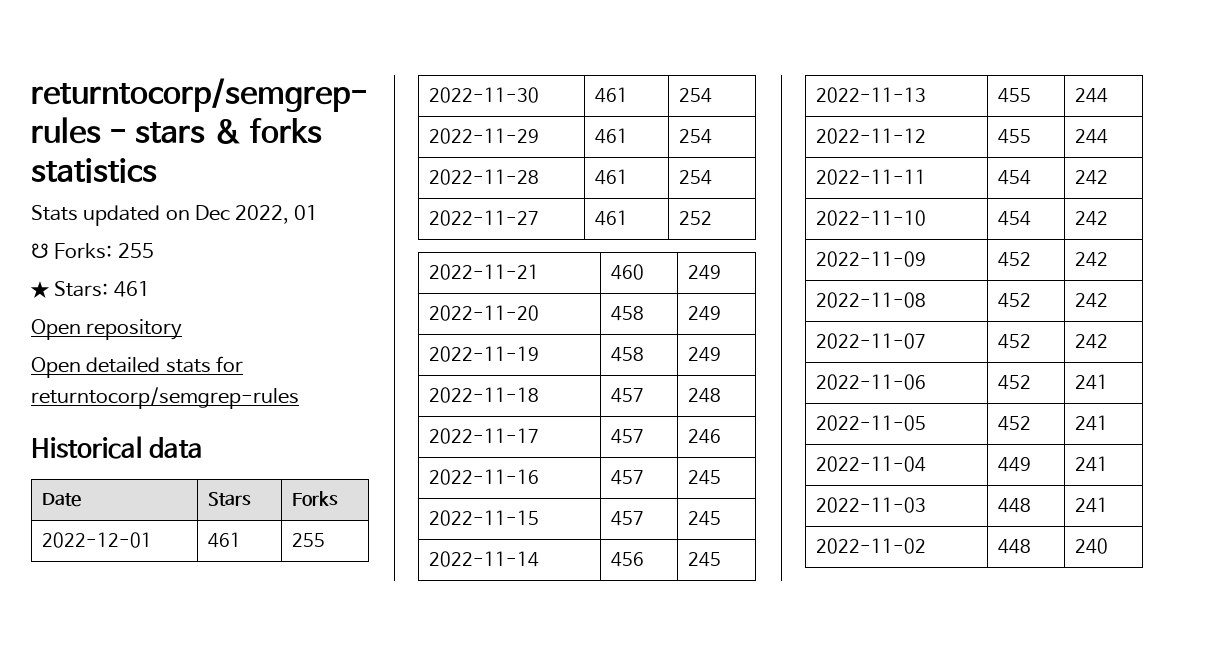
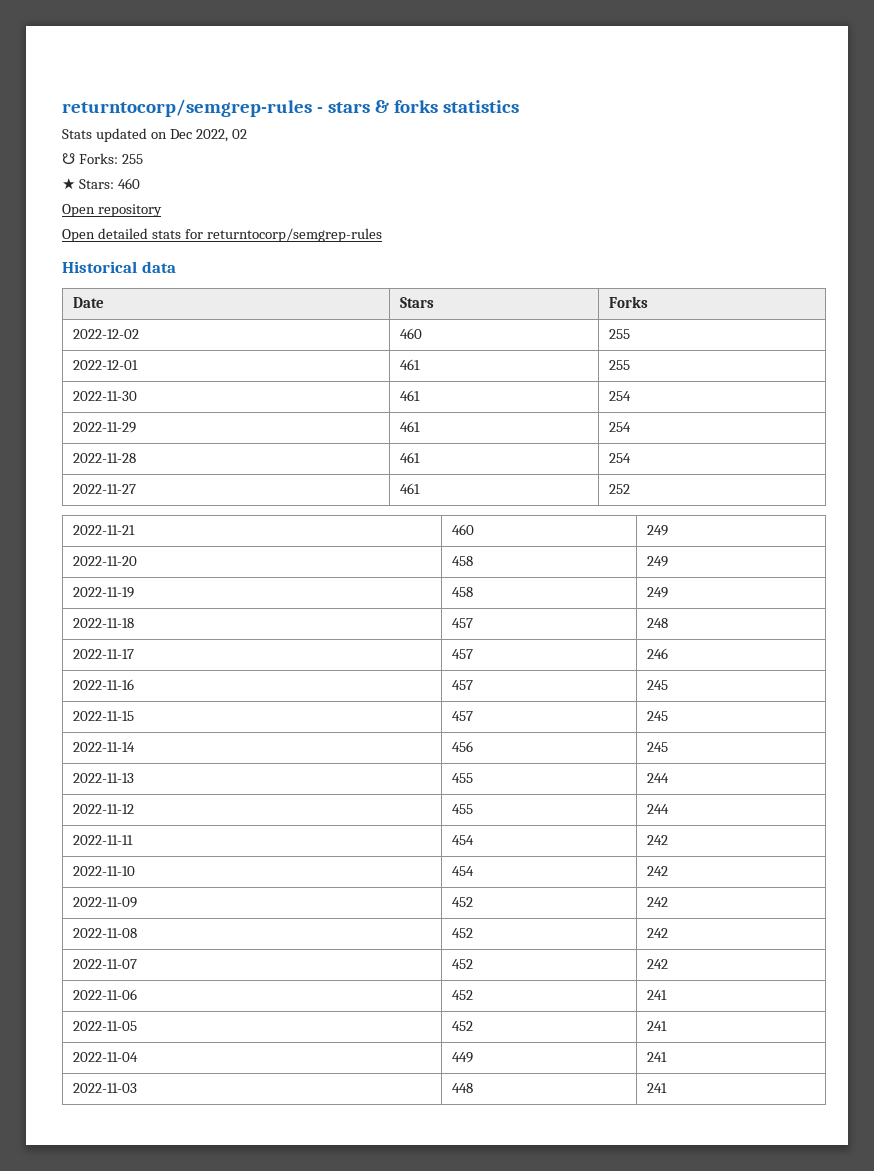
[294,205,319,220] 01 -> [231,129,247,139] 02
[113,281,150,297] 461 -> [117,178,140,189] 460
(339, 498) none -> [72,329,139,339] [399,328,422,339] [608,329,630,339] // 2022-12-02 | 460 | 255
[816,538,927,554] [998,539,1032,554] [1075,538,1109,554] // 2022-11-02 | 448 | 240 -> (667, 1088) none

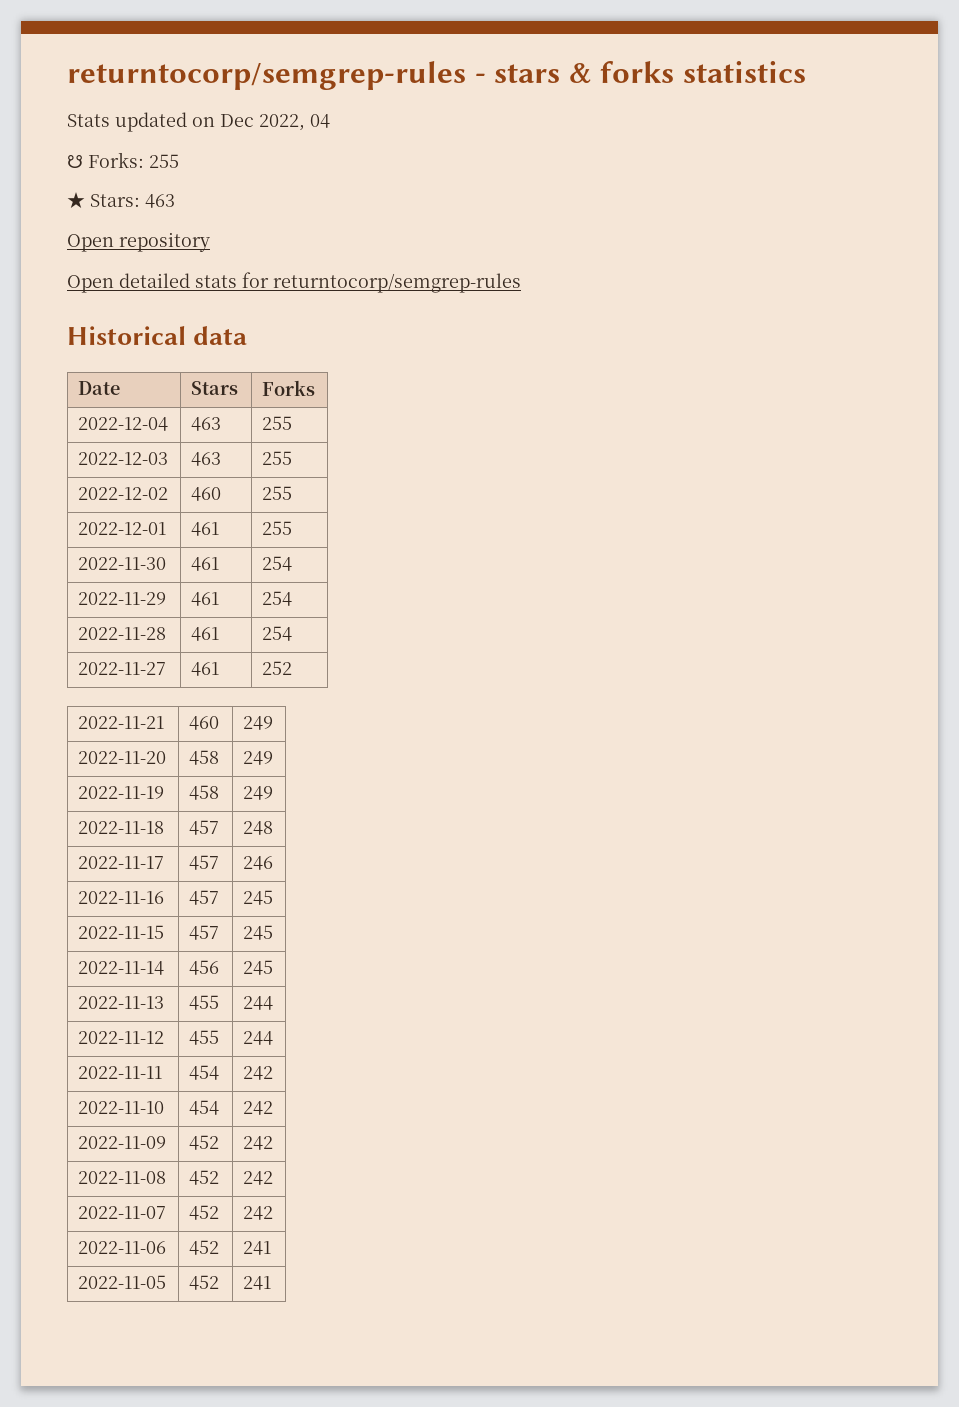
[231,129,247,139] 02 -> [310,114,330,128] 04
[117,178,140,189] 460 -> [145,194,175,208] 463
(648, 302) none -> [78,417,169,431] [191,417,222,431] [262,416,293,430] [78,452,169,465] [191,452,222,466] [262,451,293,465] // 2022-12-04 | 463 | 255 // 2022-12-03 | 463 | 255
[72,1052,138,1062] [451,1052,473,1063] [646,1052,667,1062] [72,1083,137,1093] [451,1083,473,1093] [646,1083,667,1093] // 2022-11-04 | 449 | 241 // 2022-11-03 | 448 | 241 -> (272, 1283) none

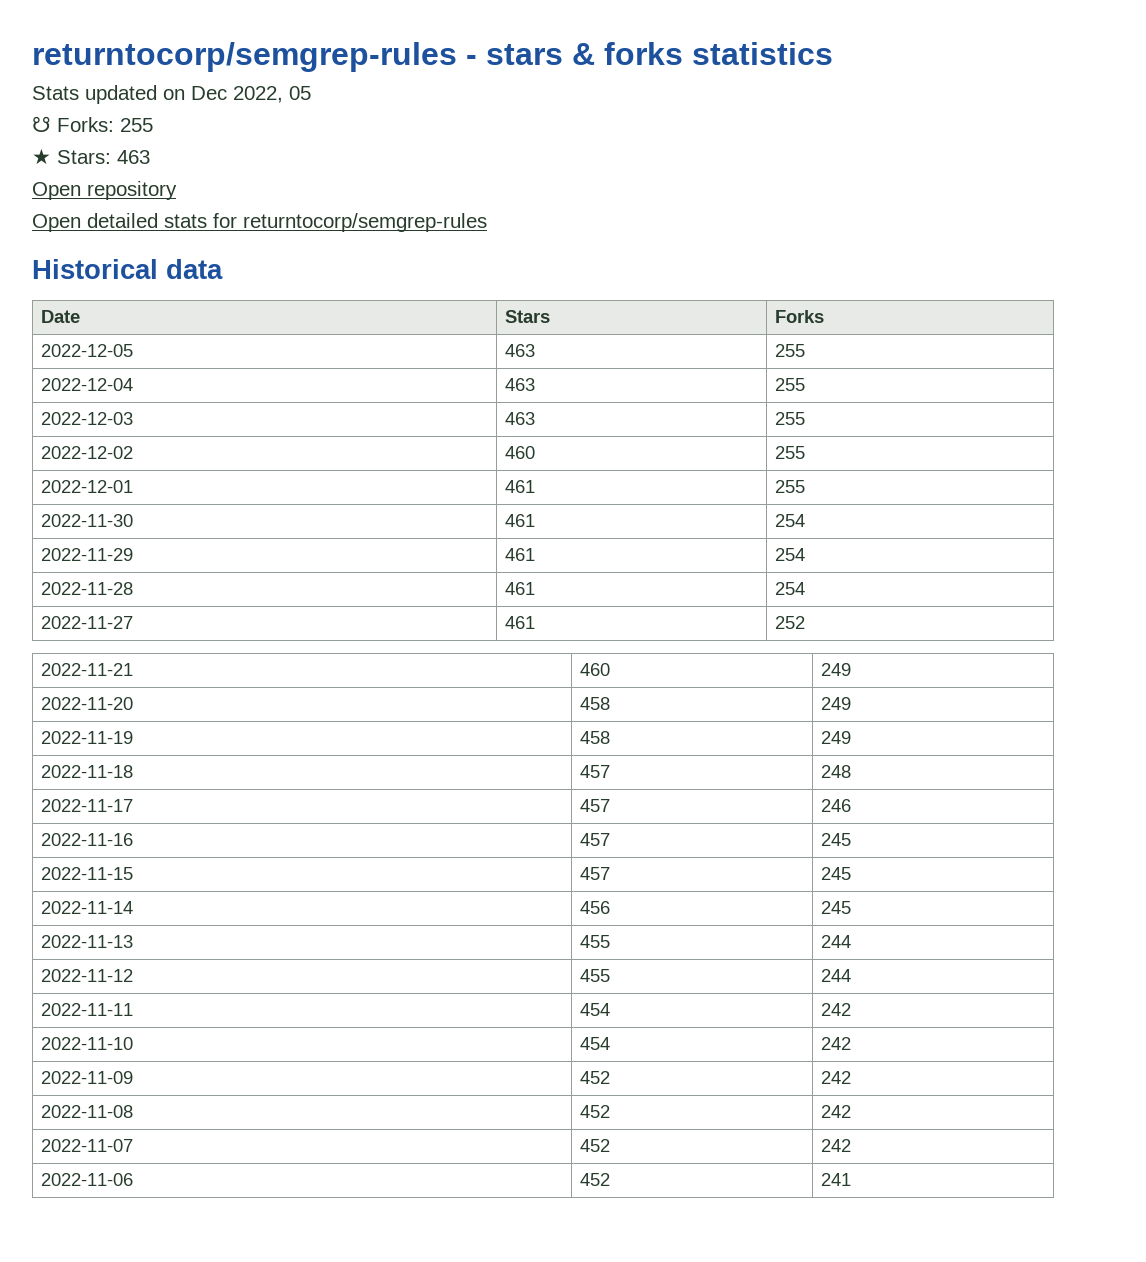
[310,114,330,128] 04 -> [289,86,311,100] 05
(316, 388) none -> [41,344,134,357] [505,344,536,357] [775,344,806,357] // 2022-12-05 | 463 | 255
[78,1275,167,1289] [189,1275,220,1290] [243,1276,272,1290] // 2022-11-05 | 452 | 241 -> (852, 1179) none

